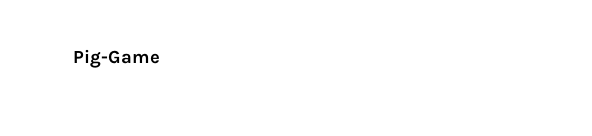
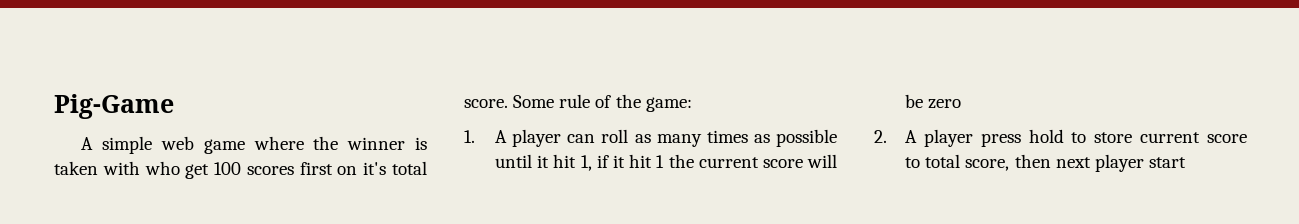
(160, 58) none -> [81,136,427,154] [54,161,427,179] [464,94,692,112] [464,129,837,147] [495,154,838,171] [905,94,962,109] [874,129,1247,147] [905,154,1186,172] // A simple web game where the winner is taken with who get 100 scores first on it's total score. Some rule of the game: // 1. A player can roll as many times as possible until it hit 1, if it hit 1 the current score will be zero // 2. A player press hold to store current score to total score, then next player start

